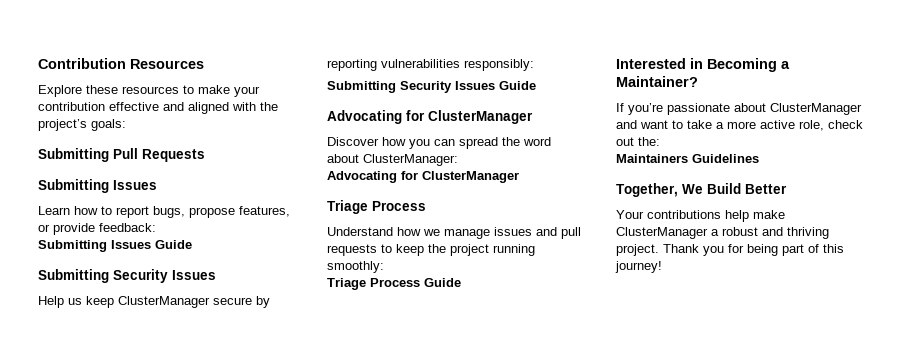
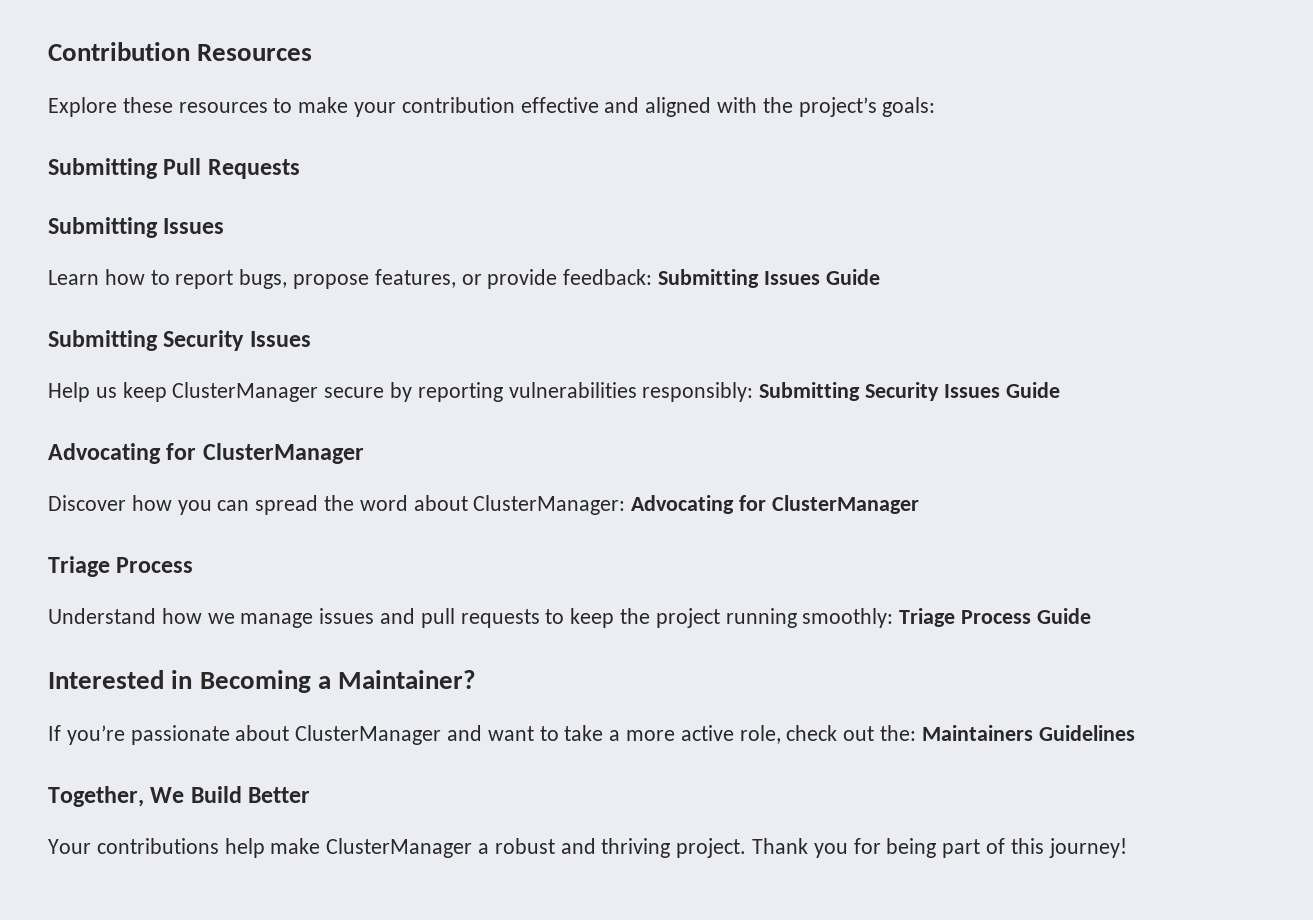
(156, 227) // -> (653, 277) none
(534, 65) // -> (754, 392) none
(458, 160) // -> (626, 505) none
(384, 267) // -> (894, 618) none
(660, 141) // -> (917, 733) none

